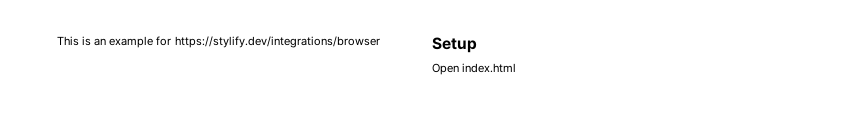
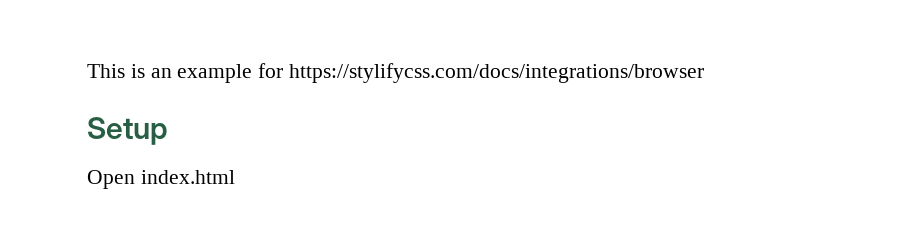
[174,36,380,48] https://stylify.dev/integrations/browser -> [289,63,705,83] https://stylifycss.com/docs/integrations/browser

